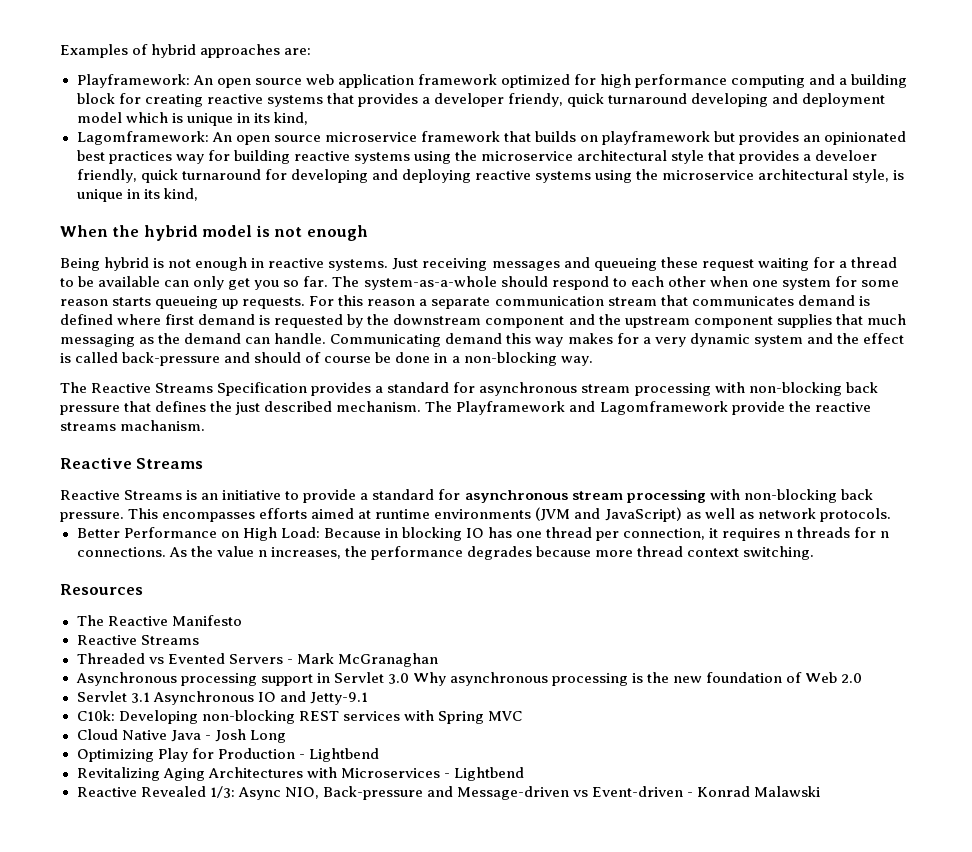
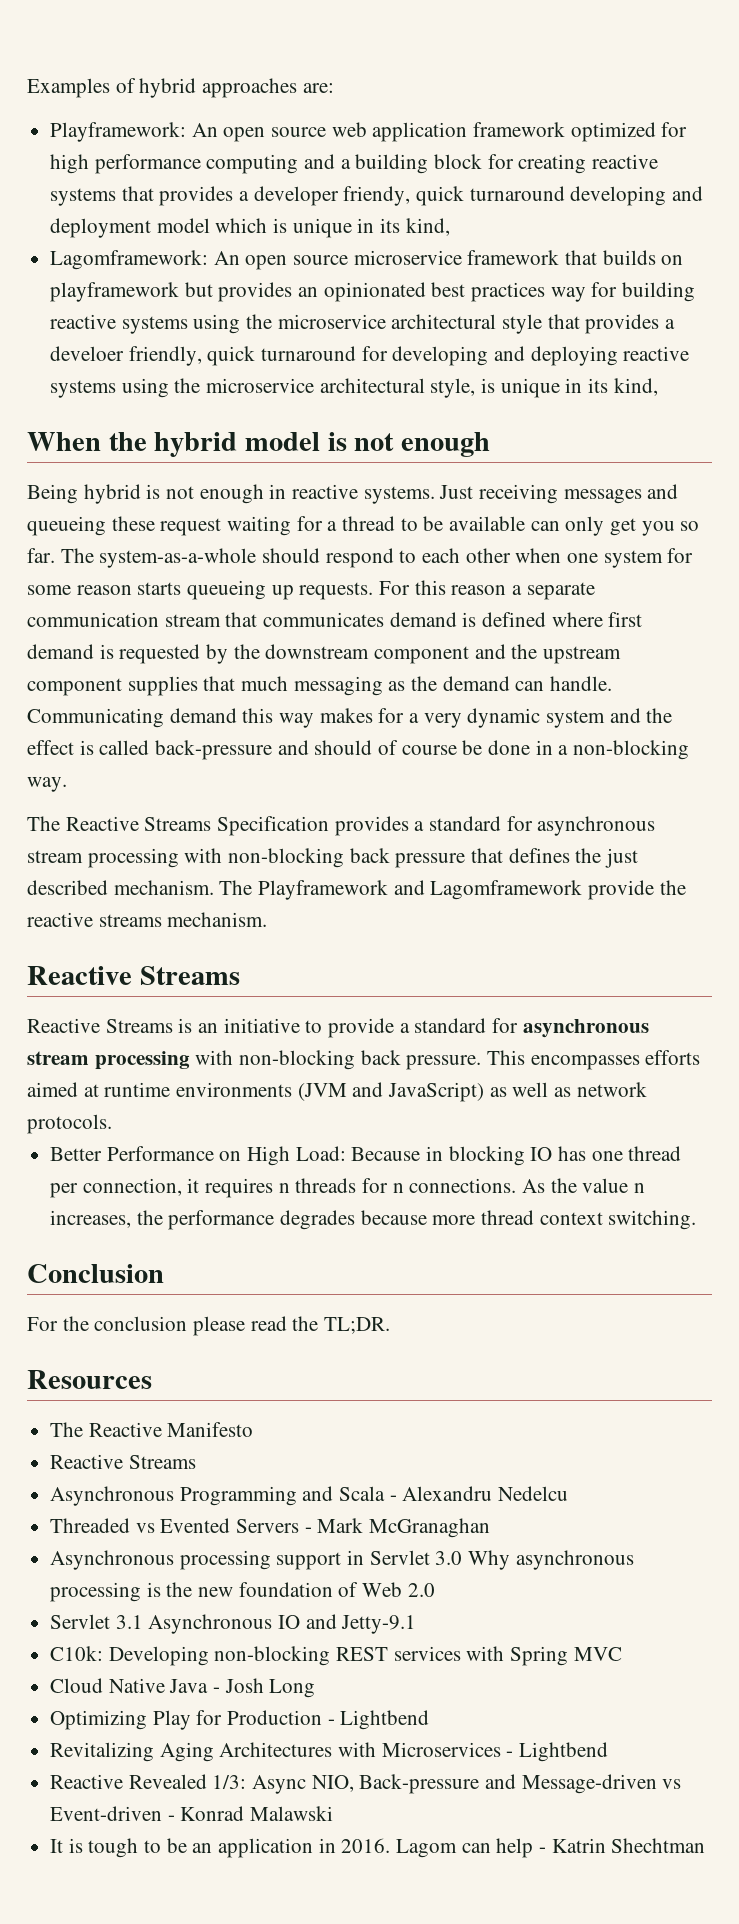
[120,420,206,431] machanism. -> [167,912,268,927] mechanism.
(815, 553) none -> [27,1264,164,1283] [27,1316,391,1336] // Conclusion // For the conclusion please read the TL;DR.
(199, 640) none -> [50,1486,569,1506] // Asynchronous Programming and Scala - Alexandru Nedelcu
(821, 791) none -> [50,1838,706,1858] // It is tough to be an application in 2016. Lagom can help - Katrin Shechtman

